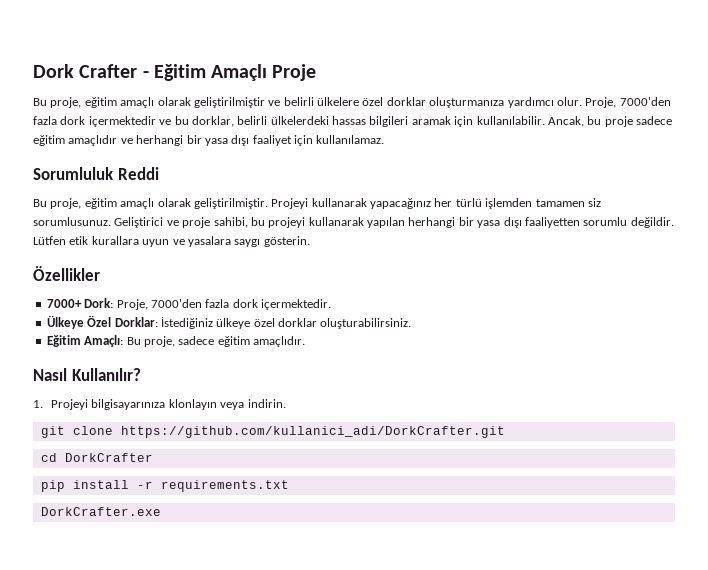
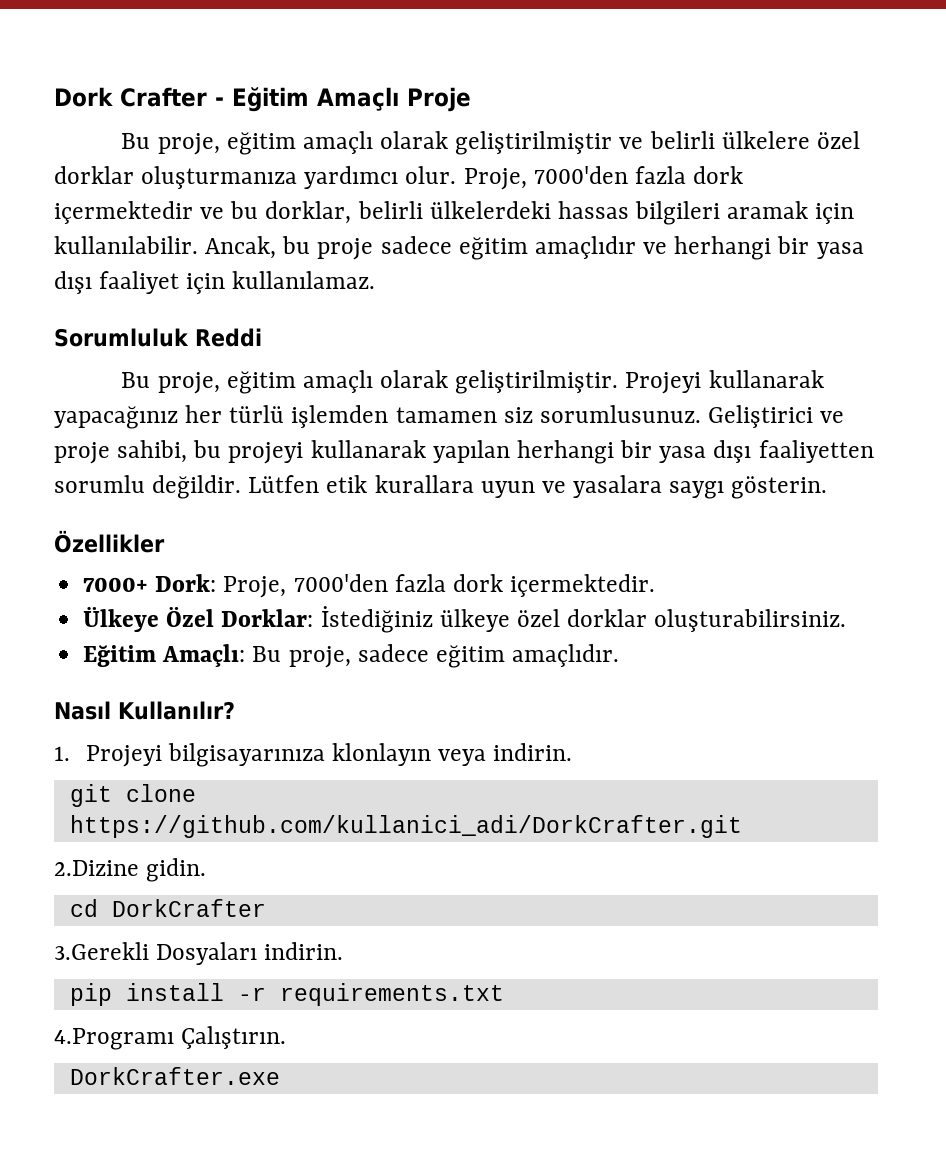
(505, 432) none -> [54,858,207,882] // 2.Dizine gidin.
(153, 457) none -> [54,942,344,965] // 3.Gerekli Dosyaları indirin.
(289, 486) none -> [54,1026,287,1050] // 4.Programı Çalıştırın.

